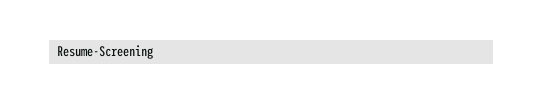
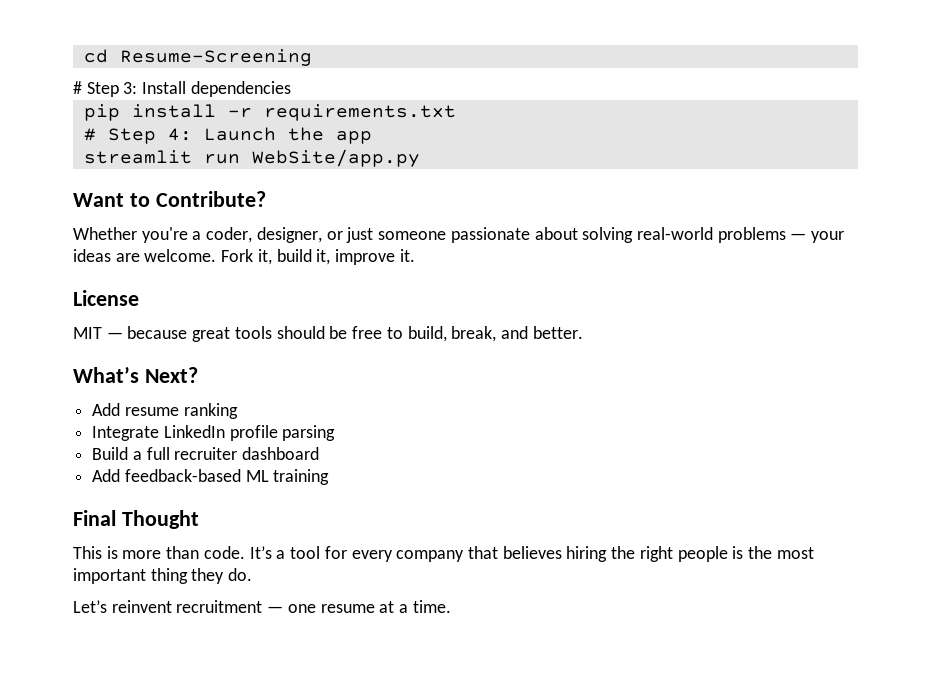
(57, 52) none -> [83,49,108,63] cd
(154, 52) none -> [73,81,291,97] [83,104,456,121] [83,127,372,144] [83,149,420,167] [73,191,266,207] [73,227,845,243] [73,249,415,265] [73,290,139,306] [73,326,583,342] [73,367,198,383] [92,403,238,419] [92,425,336,441] [92,447,320,460] [92,469,330,485] [73,510,199,529] [73,546,814,562] [73,568,253,584] [73,600,451,613] // # Step 3: Install dependencies // pip install -r requirements.txt // # Step 4: Launch the app // streamlit run WebSite/app.py // Want to Contribute? // Whether you're a coder, designer, or just someone passionate about solving real-world problems — your ideas are welcome. Fork it, build it, improve it. // License // MIT — because great tools should be free to build, break, and better. // What’s Next? // Add resume ranking // Integrate LinkedIn profile parsing // Build a full recruiter dashboard // Add feedback-based ML training // Final Thought // This is more than code. It’s a tool for every company that believes hiring the right people is the most important thing they do. // Let’s reinvent recruitment — one resume at a time.

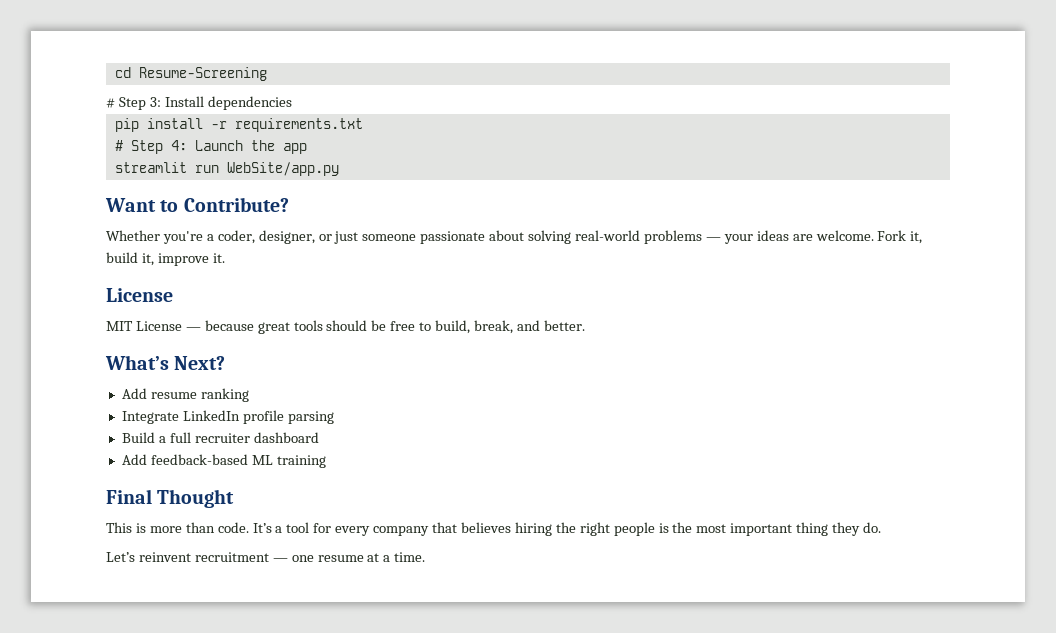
(102, 333) none -> [135,321,182,331] License

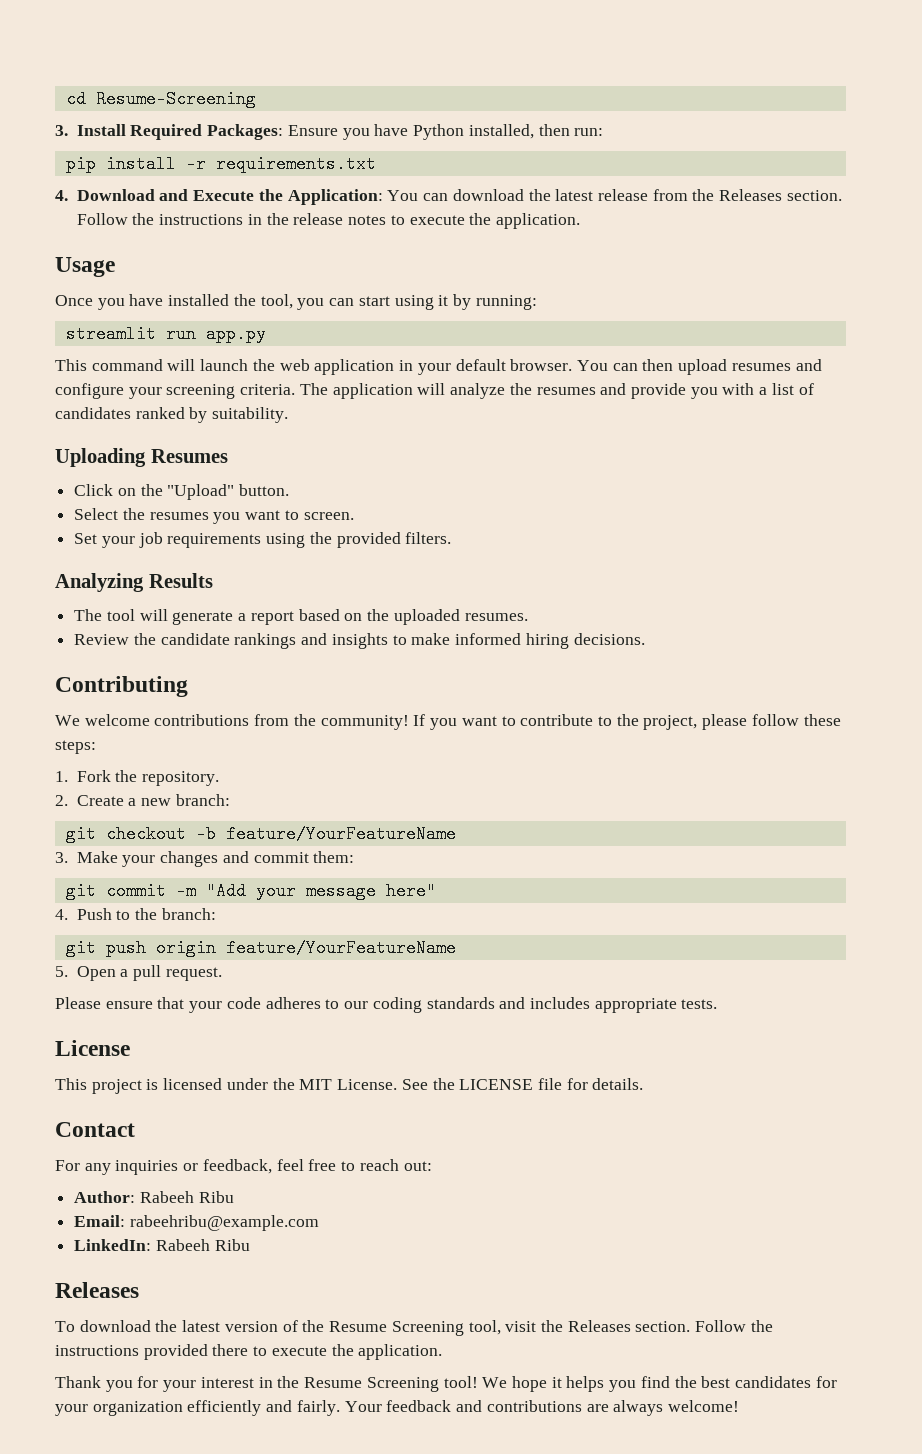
[106,96,292,110] [114,118,363,132] [114,140,307,154] [114,162,339,176] [105,197,289,212] [106,230,923,244] [106,252,225,266] [106,288,173,302] [106,320,585,334] [105,355,226,370] [121,388,249,402] [121,410,334,424] [121,432,319,443] [121,454,326,468] [106,489,235,508] [106,522,882,536] [106,552,426,562] # Step 3: Install dependencies // pip install -r requirements.txt // # Step 4: Launch the app // streamlit run WebSite/app.py // Want to Contribute? // Whether you're a coder, designer, or just someone passionate about solving real-world problems — your ideas are welcome. Fork it, build it, improve it. // License // MIT License — because great tools should be free to build, break, and better. // What’s Next? // Add resume ranking // Integrate LinkedIn profile parsing // Build a full recruiter dashboard // Add feedback-based ML training // Final Thought // This is more than code. It’s a tool for every company that believes hiring the right people is the most important thing they do. // Let’s reinvent recruitment — one resume at a time. -> [55,124,604,140] [65,155,376,173] [55,189,842,205] [76,213,581,229] [55,257,115,277] [55,294,537,310] [65,325,266,343] [55,359,822,375] [55,383,814,399] [55,407,289,423] [55,448,228,467] [74,484,290,500] [74,508,354,524] [74,532,452,548] [55,573,213,592] [74,609,528,625] [74,633,645,649] [55,676,188,697] [55,714,841,730] [55,740,96,754] [55,770,220,786] [55,794,230,806] [65,825,456,843] [55,851,355,867] [65,882,436,900] [55,908,216,920] [65,939,456,957] [55,965,222,981] [55,997,718,1013] [55,1040,130,1056] [55,1078,644,1094] [55,1122,135,1137] [55,1159,432,1175] [74,1191,234,1203] [74,1215,319,1231] [74,1239,250,1251] [55,1282,139,1298] [55,1320,773,1336] [55,1344,443,1360] [55,1376,837,1392] [55,1400,739,1416] 3. Install Required Packages: Ensure you have Python installed, then run: // pip install -r requirements.txt // 4. Download and Execute the Application: You can download the latest release from the Releases section. Follow the instructions in the release notes to execute the application. // Usage // Once you have installed the tool, you can start using it by running: // streamlit run app.py // This command will launch the web application in your default browser. You can then upload resumes and configure your screening criteria. The application will analyze the resumes and provide you with a list of candidates ranked by suitability. // Uploading Resumes // Click on the "Upload" button. // Select the resumes you want to screen. // Set your job requirements using the provided filters. // Analyzing Results // The tool will generate a report based on the uploaded resumes. // Review the candidate rankings and insights to make informed hiring decisions. // Contributing // We welcome contributions from the community! If you want to contribute to the project, please follow these steps: // 1. Fork the repository. // 2. Create a new branch: // git checkout -b feature/YourFeatureName // 3. Make your changes and commit them: // git commit -m "Add your message here" // 4. Push to the branch: // git push origin feature/YourFeatureName // 5. Open a pull request. // Please ensure that your code adheres to our coding standards and includes appropriate tests. // License // This project is licensed under the MIT License. See the LICENSE file for details. // Contact // For any inquiries or feedback, feel free to reach out: // Author: Rabeeh Ribu // Email: rabeehribu@example.com // LinkedIn: Rabeeh Ribu // Releases // To download the latest version of the Resume Screening tool, visit the Releases section. Follow the instructions provided there to execute the application. // Thank you for your interest in the Resume Screening tool! We hope it helps you find the best candidates for your organization efficiently and fairly. Your feedback and contributions are always welcome!

